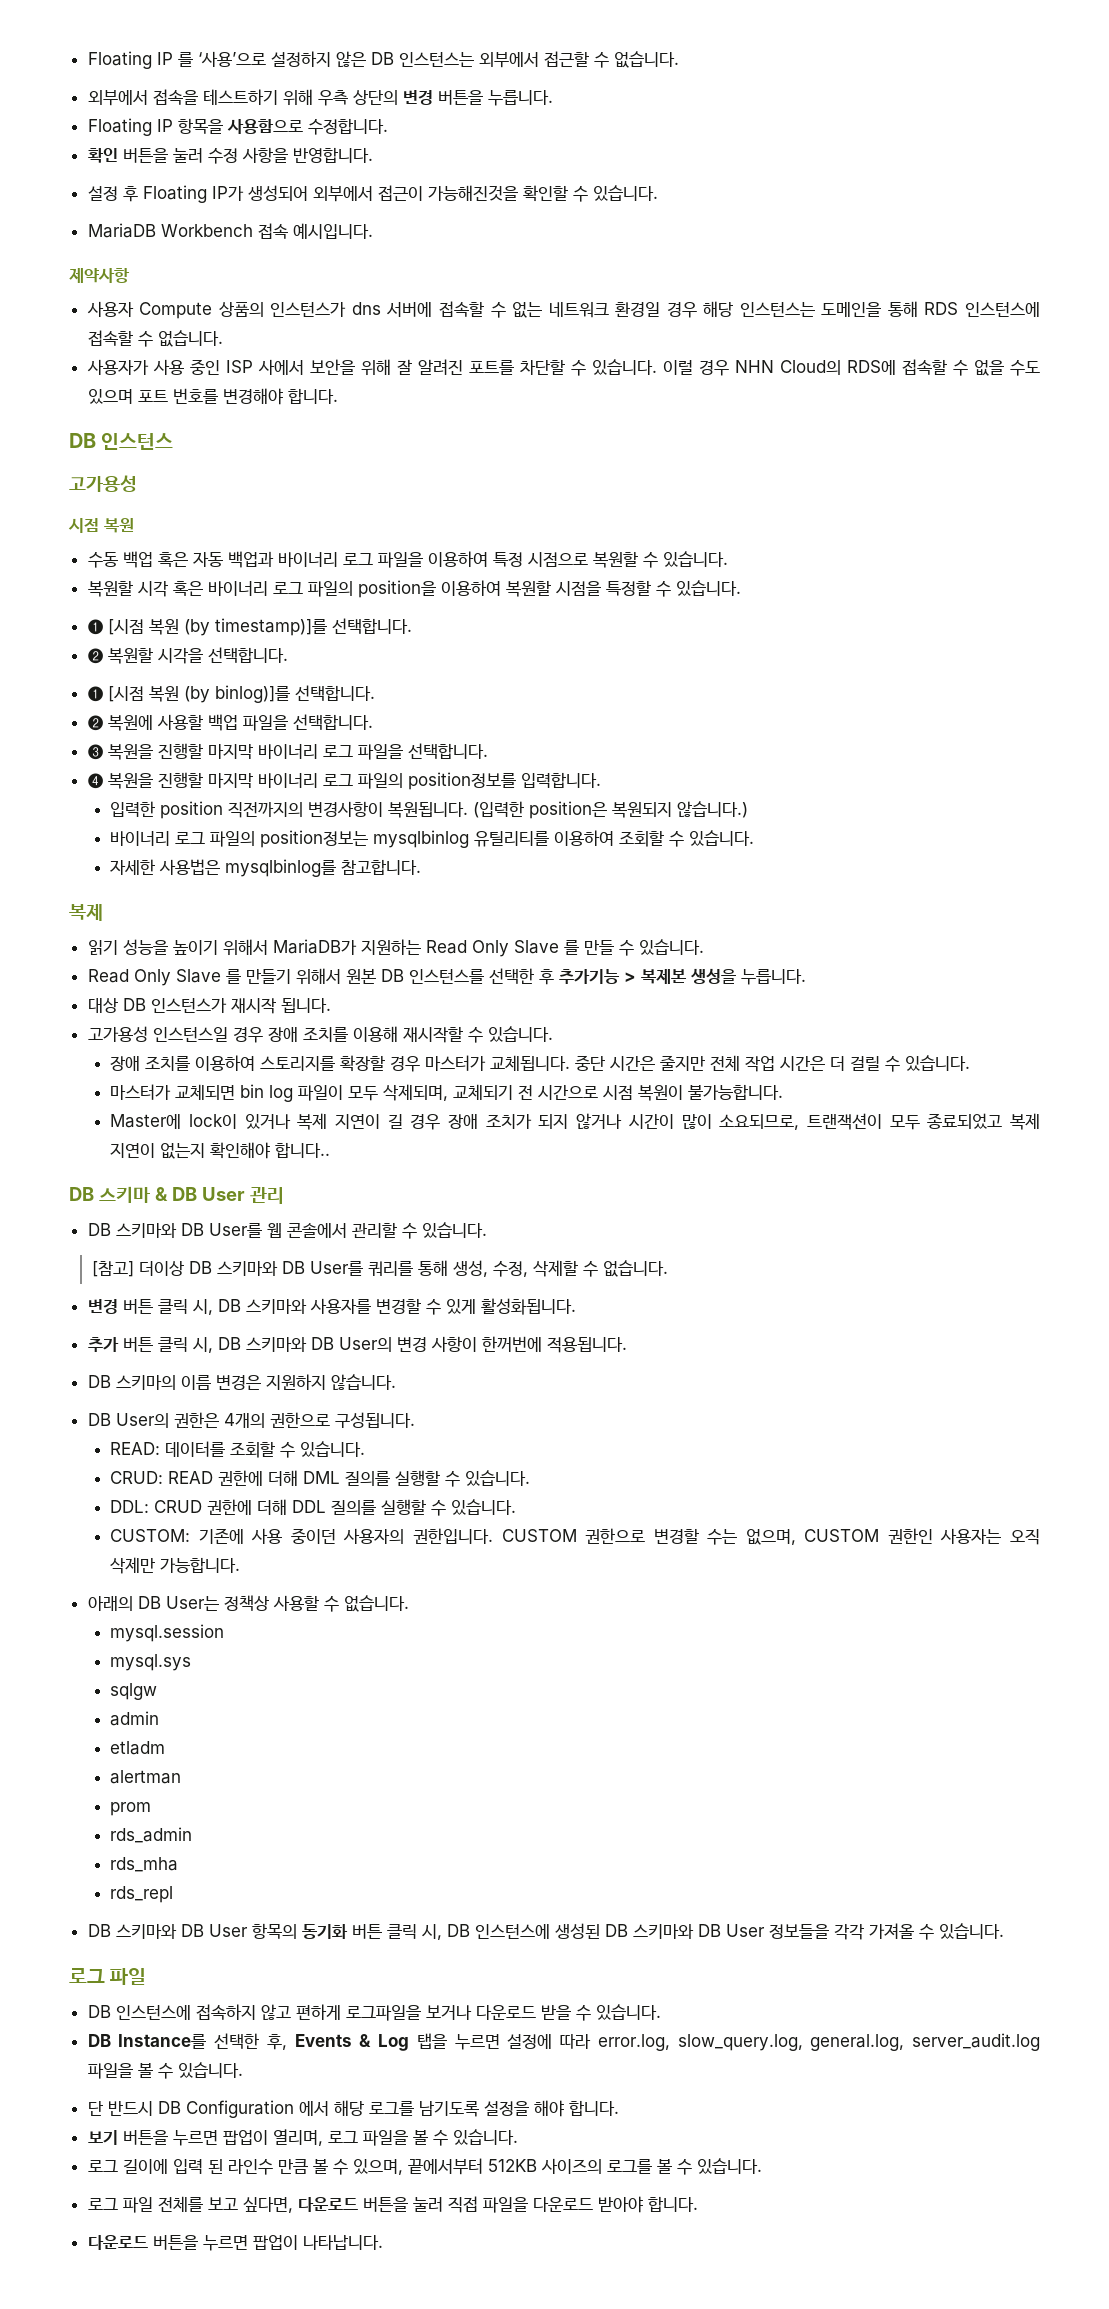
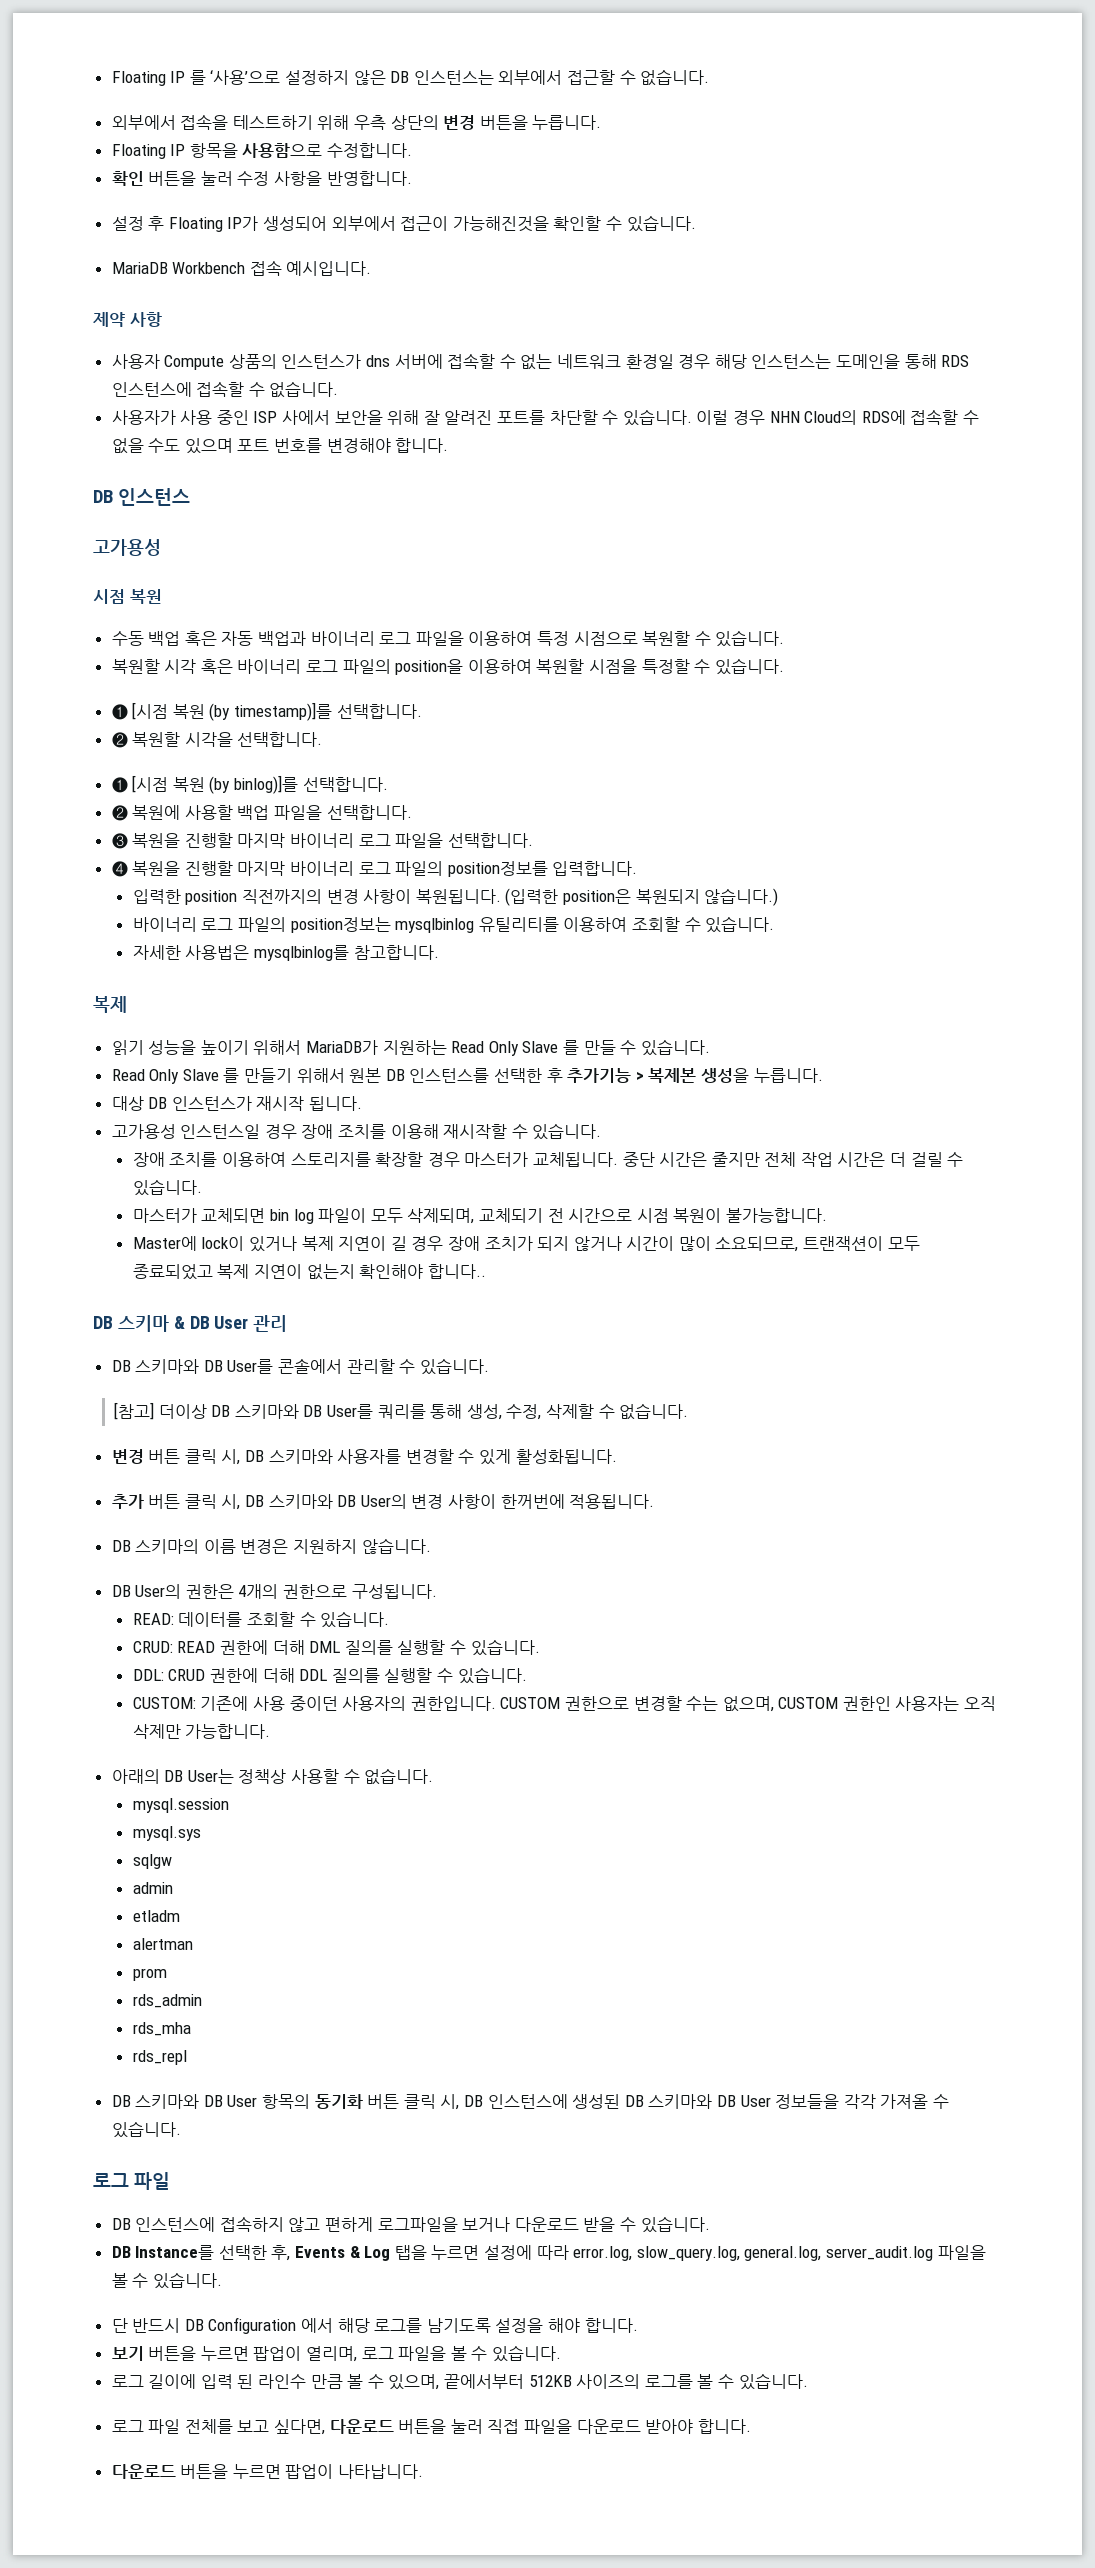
[69,268,130,283] 제약사항 -> [93,312,162,327] 제약 사항
[308,801,384,817] 변경사항이 -> [326,889,412,904] 변경 사항이
[266,1223,282,1238] 웹 -> (274, 1366) none

